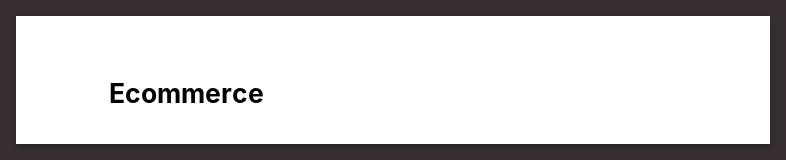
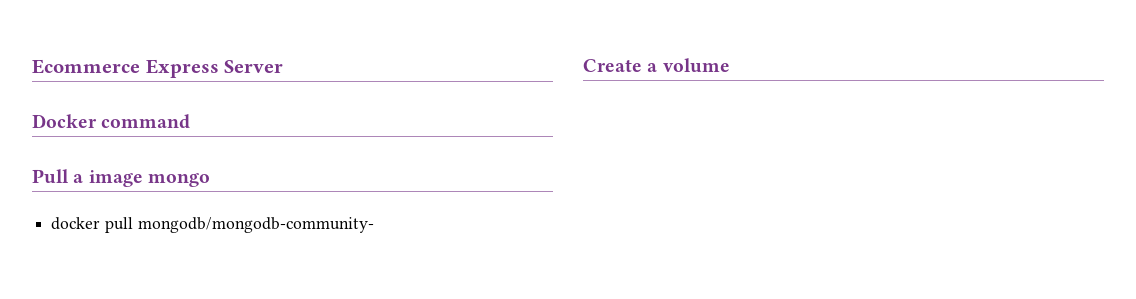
(264, 93) none -> [145,59,284,78] [32,114,191,129] [32,169,210,187] [51,217,374,233] [583,58,730,73] Express Server // Docker command // Pull a image mongo // docker pull mongodb/mongodb-community- // Create a volume

